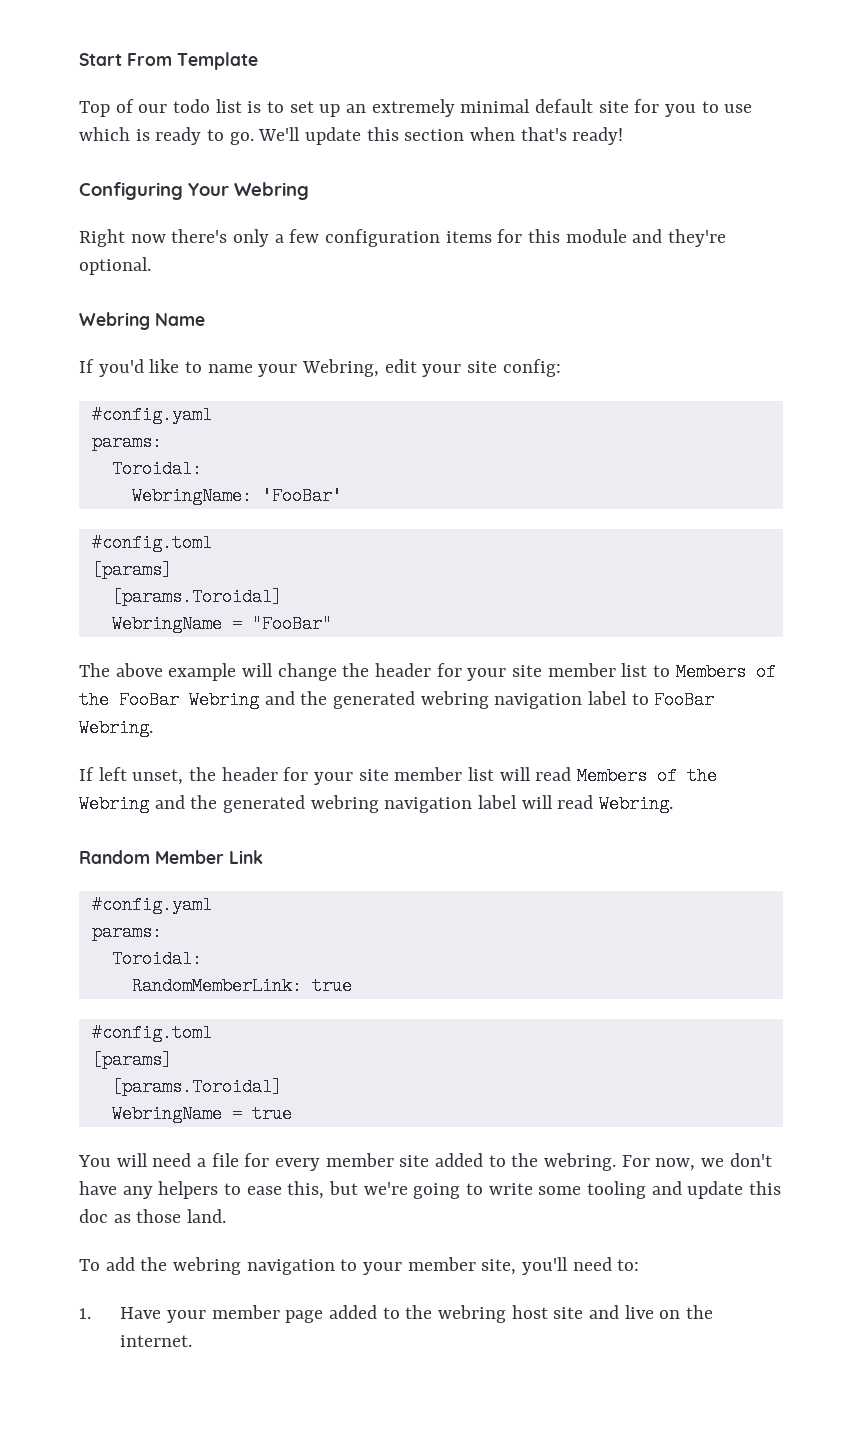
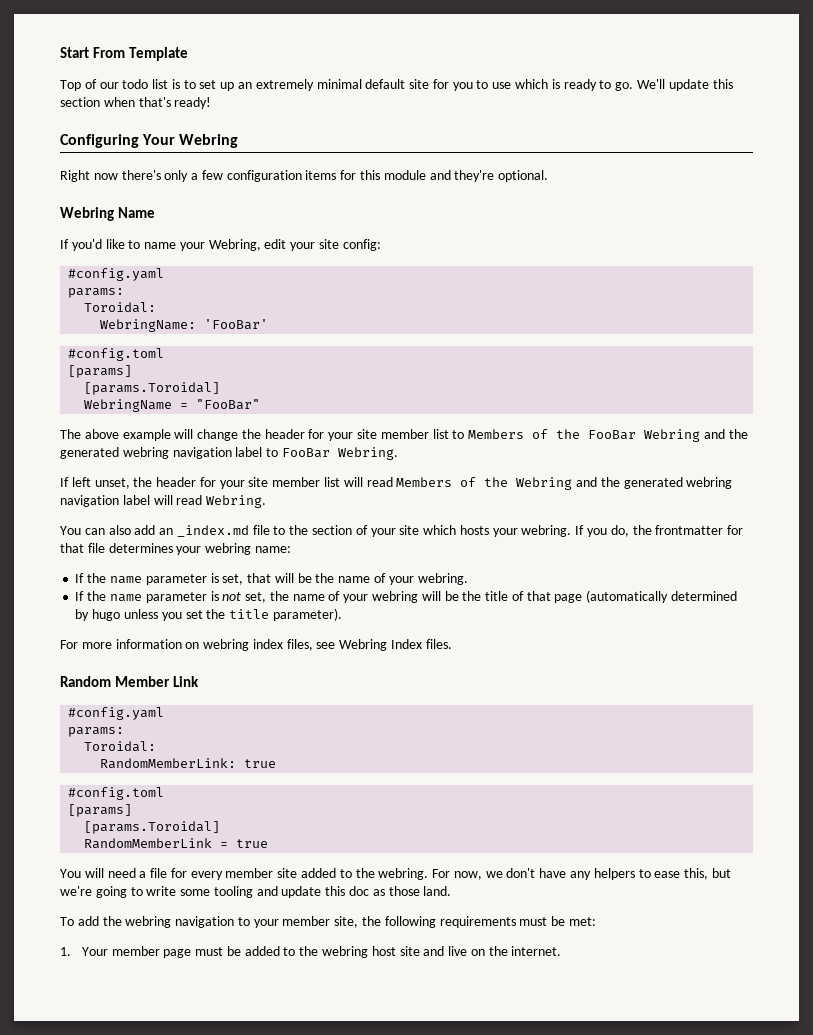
(674, 804) none -> [60,525,744,537] [60,543,291,555] [75,573,468,585] [75,590,737,603] [75,608,342,621] [60,639,452,651] // You can also add an _index.md file to the section of your site which hosts your webring. If you do, the frontmatter for that file determines your webring name: // If the name parameter is set, that will be the name of your webring. // If the name parameter is not set, the name of your webring will be the title of that page (automatically determined by hugo unless you set the title parameter). // For more information on webring index files, see Webring Index files.
[111,1105,222,1123] WebringName -> [84,838,213,849] RandomMemberLink
[522,1257,640,1275] [79,1305,324,1323] you'll need to: // 1. Have your member page -> [362,916,596,928] [60,946,241,958] the following requirements must be met: // 1. Your member page must be

